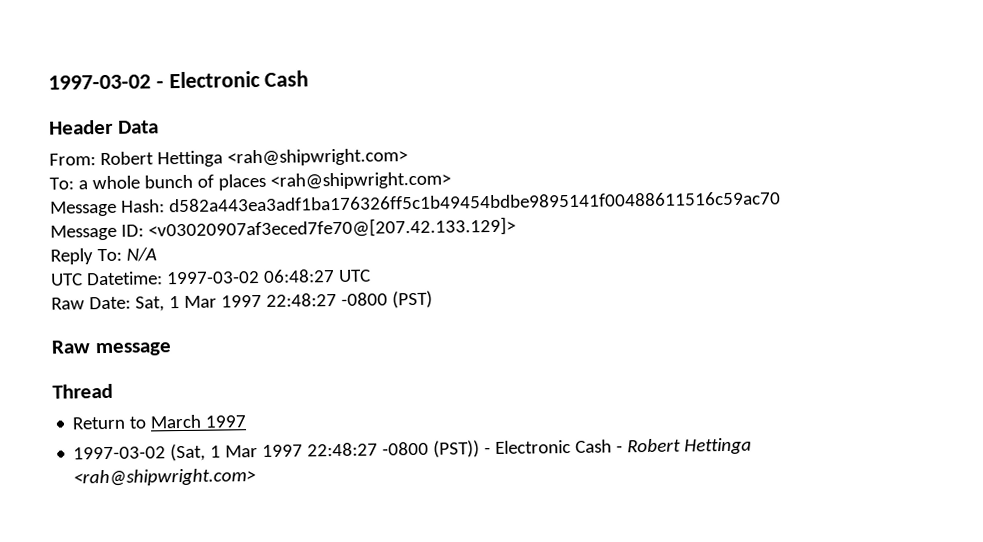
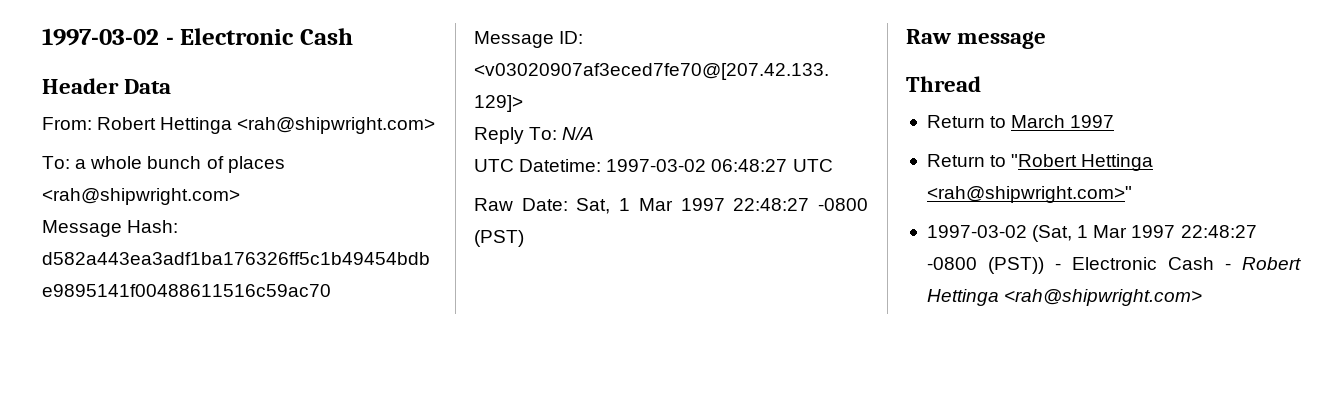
(247, 421) none -> [926,154,1154,171] [926,186,1132,203] // Return to "Robert Hettinga <rah@shipwright.com>"

